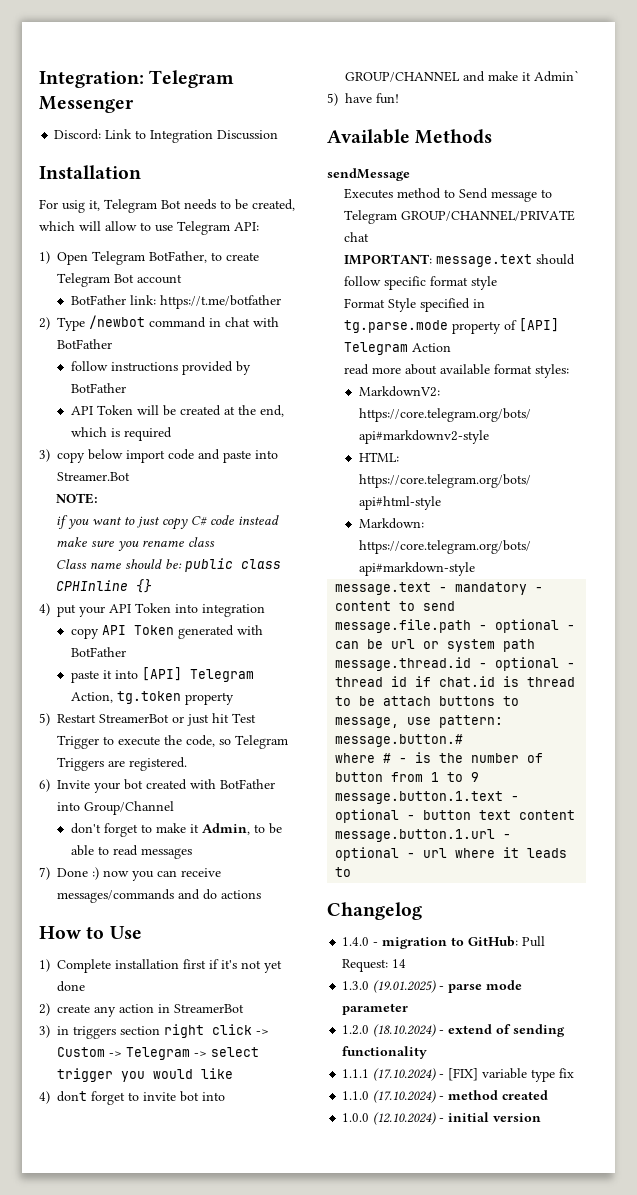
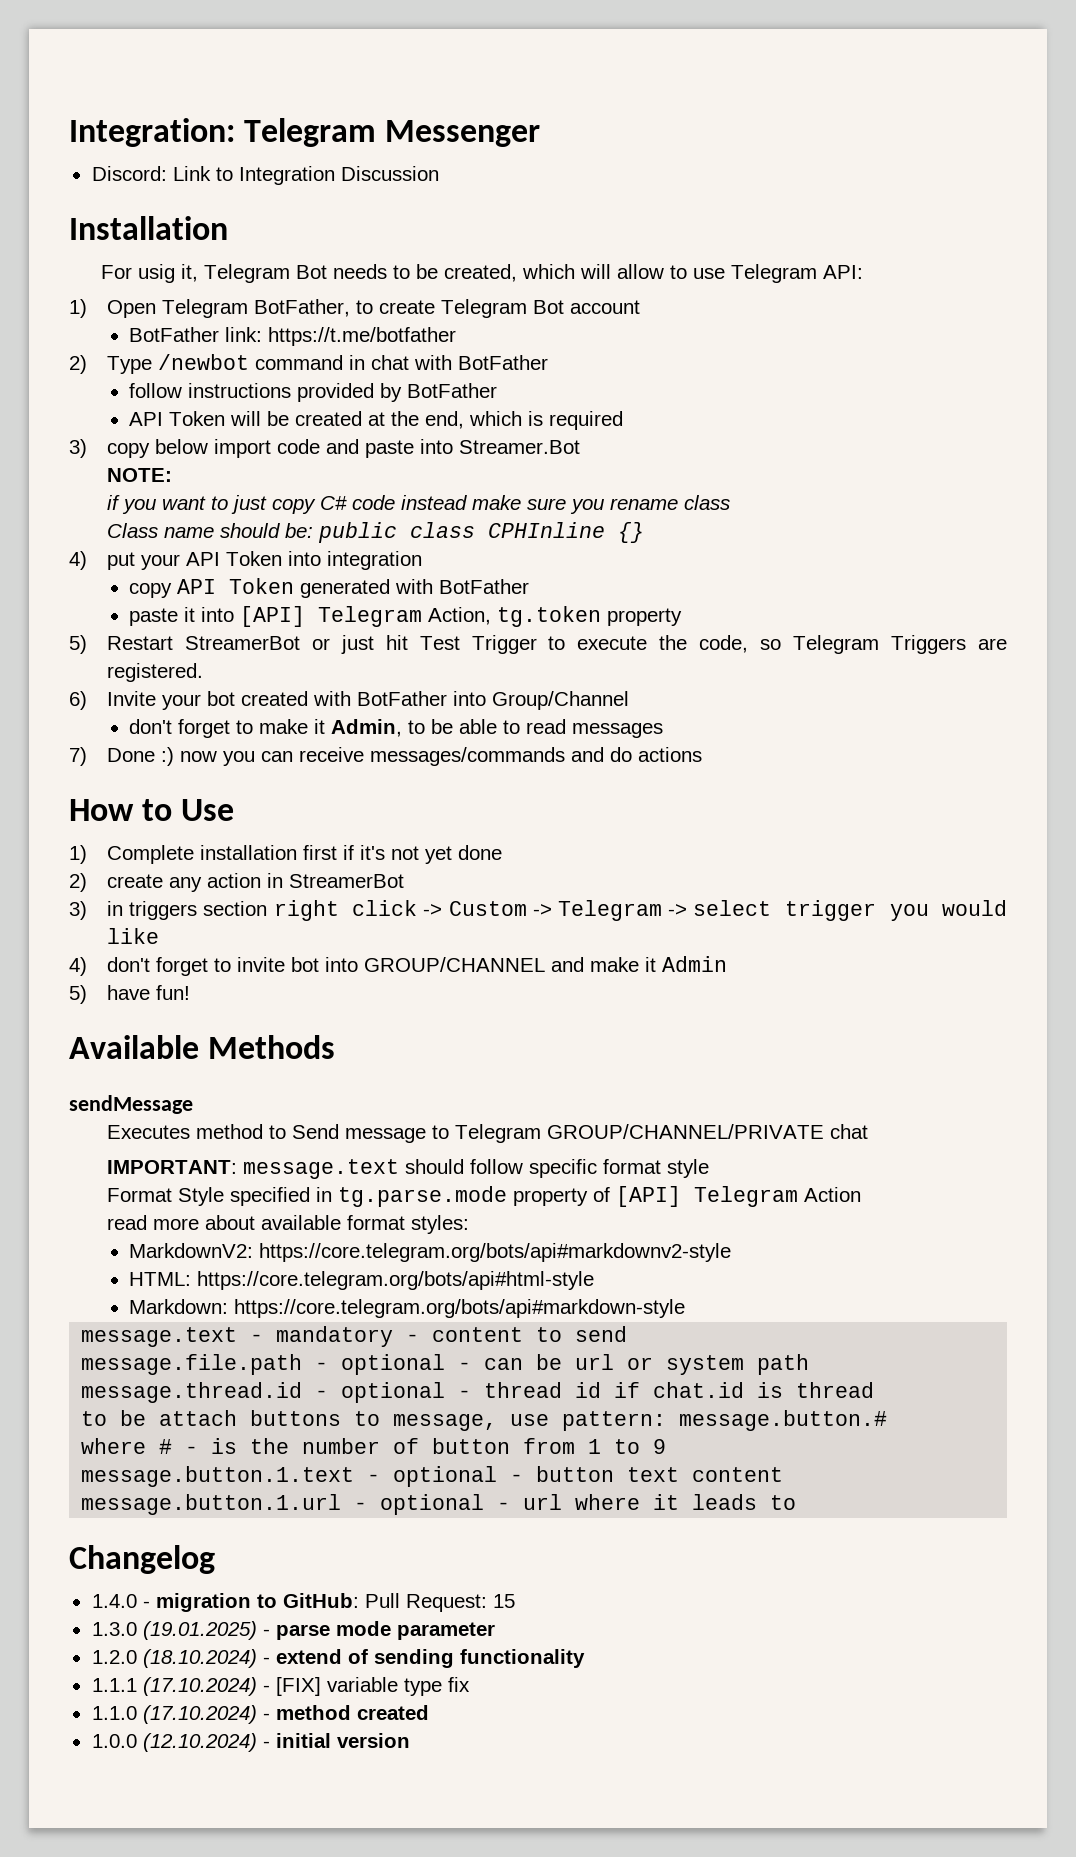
[57,1091,87,1102] dont -> [106,957,150,972] don't
[534,70,579,82] Admin` -> [661,956,727,972] Admin
[392,959,407,968] 14 -> [492,1594,515,1608] 15

